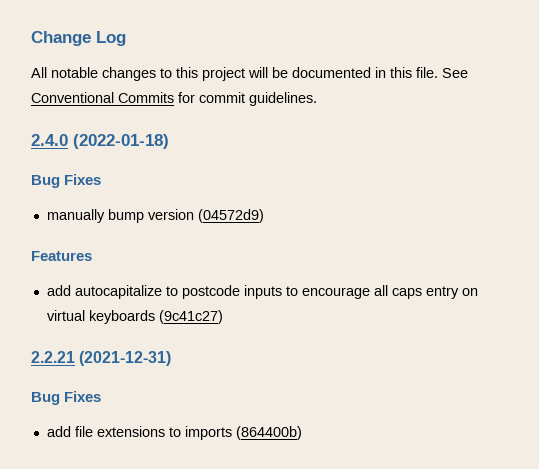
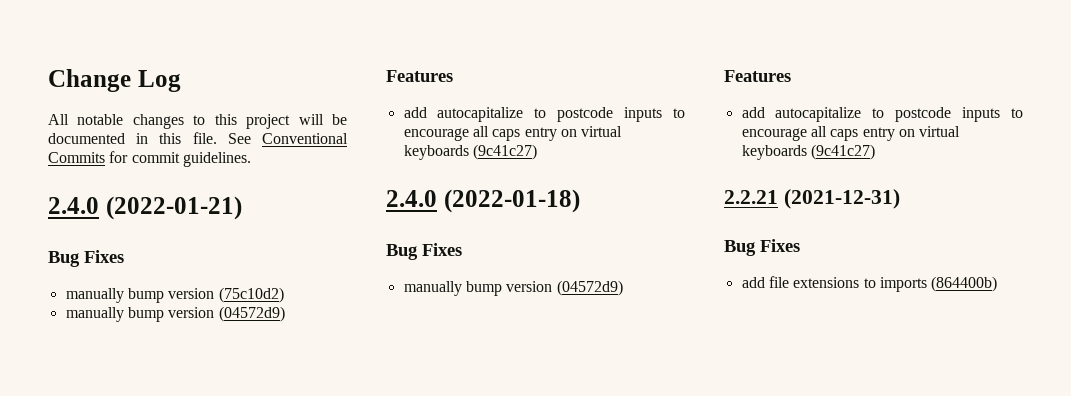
(317, 99) none -> [48,196,242,220] [48,250,124,267] [65,287,284,303] [65,306,285,322] [386,70,453,82] [403,107,685,122] [403,126,623,141] [403,144,537,160] // 2.4.0 (2022-01-21) // Bug Fixes // manually bump version (75c10d2) // manually bump version (04572d9) // Features // add autocapitalize to postcode inputs to encourage all caps entry on virtual keyboards (9c41c27)

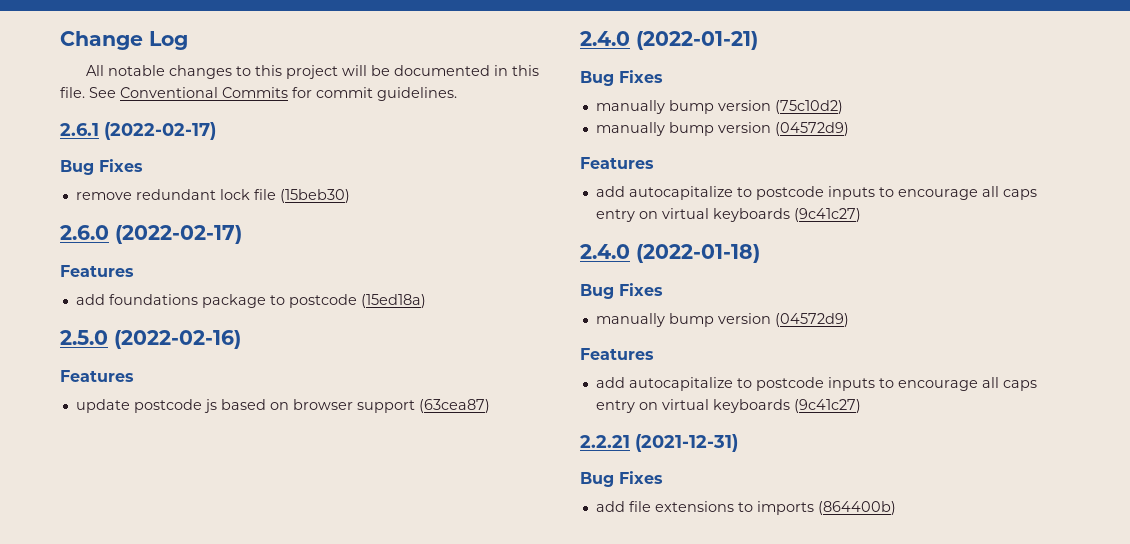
(251, 159) none -> [60,122,216,140] [60,159,143,175] [75,189,350,203] [60,225,242,244] [60,265,134,277] [75,294,426,308] [60,330,241,349] [60,370,134,382] [75,399,490,413] // 2.6.1 (2022-02-17) // Bug Fixes // remove redundant lock file (15beb30) // 2.6.0 (2022-02-17) // Features // add foundations package to postcode (15ed18a) // 2.5.0 (2022-02-16) // Features // update postcode js based on browser support (63cea87)

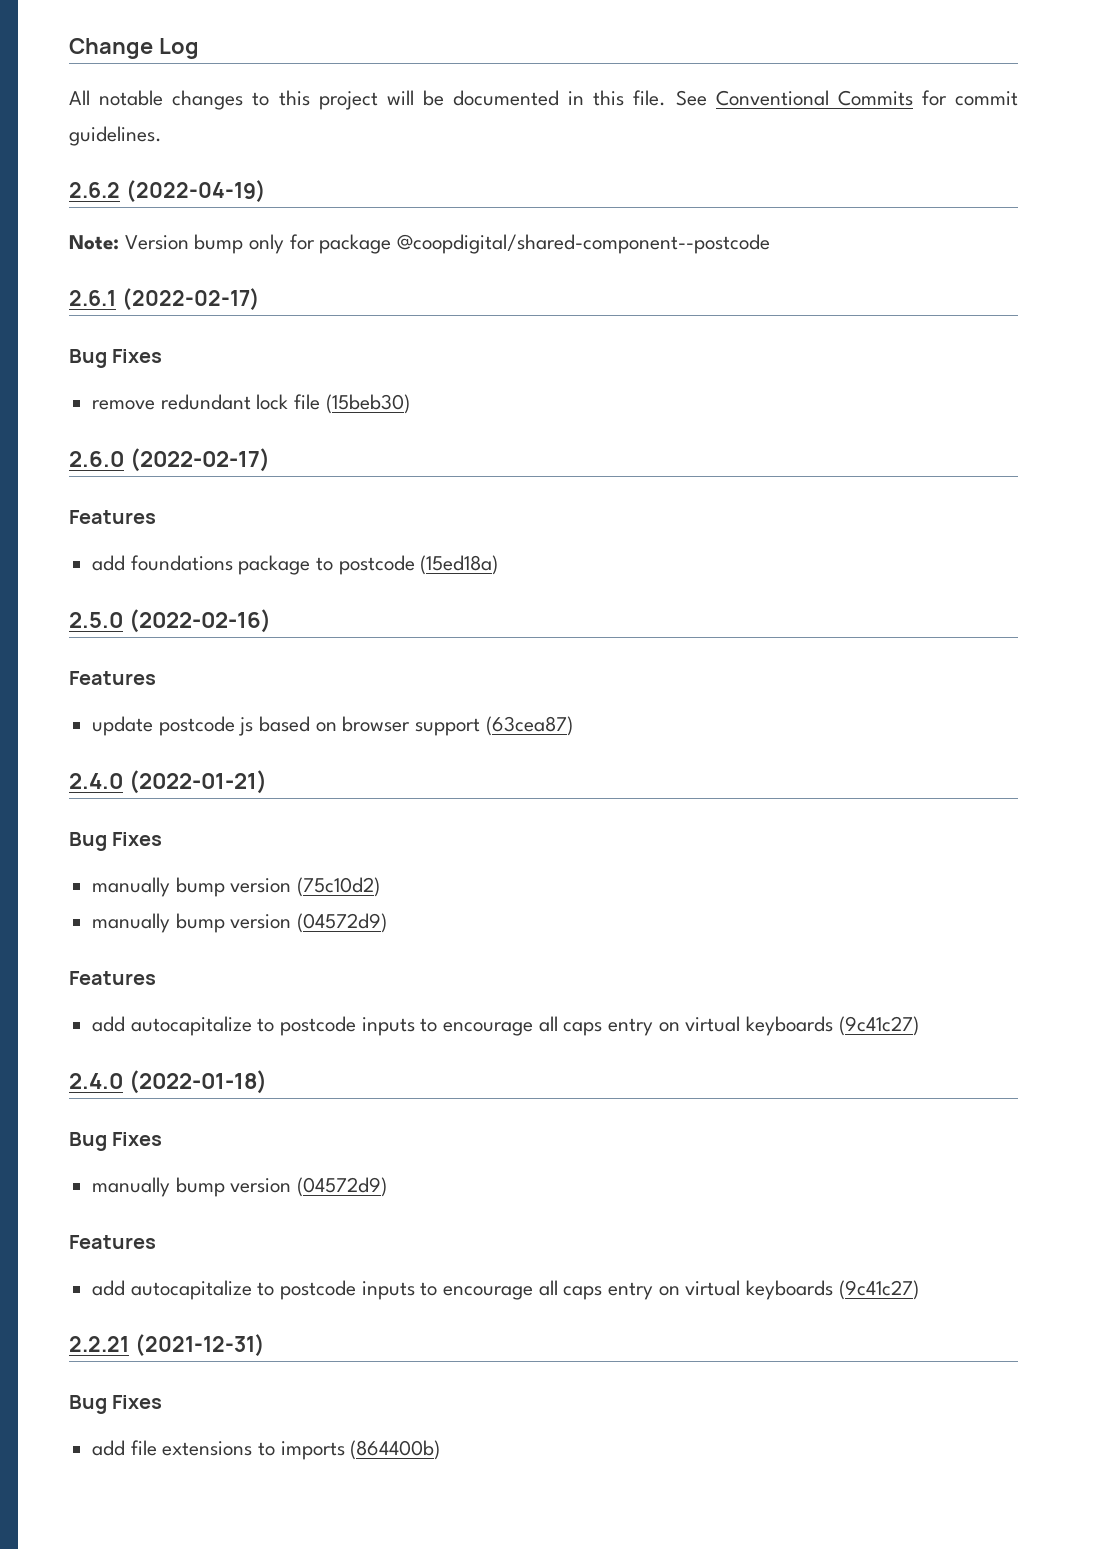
(457, 94) none -> [69,180,266,202] [69,234,771,254] // 2.6.2 (2022-04-19) // Note: Version bump only for package @coopdigital/shared-component--postcode

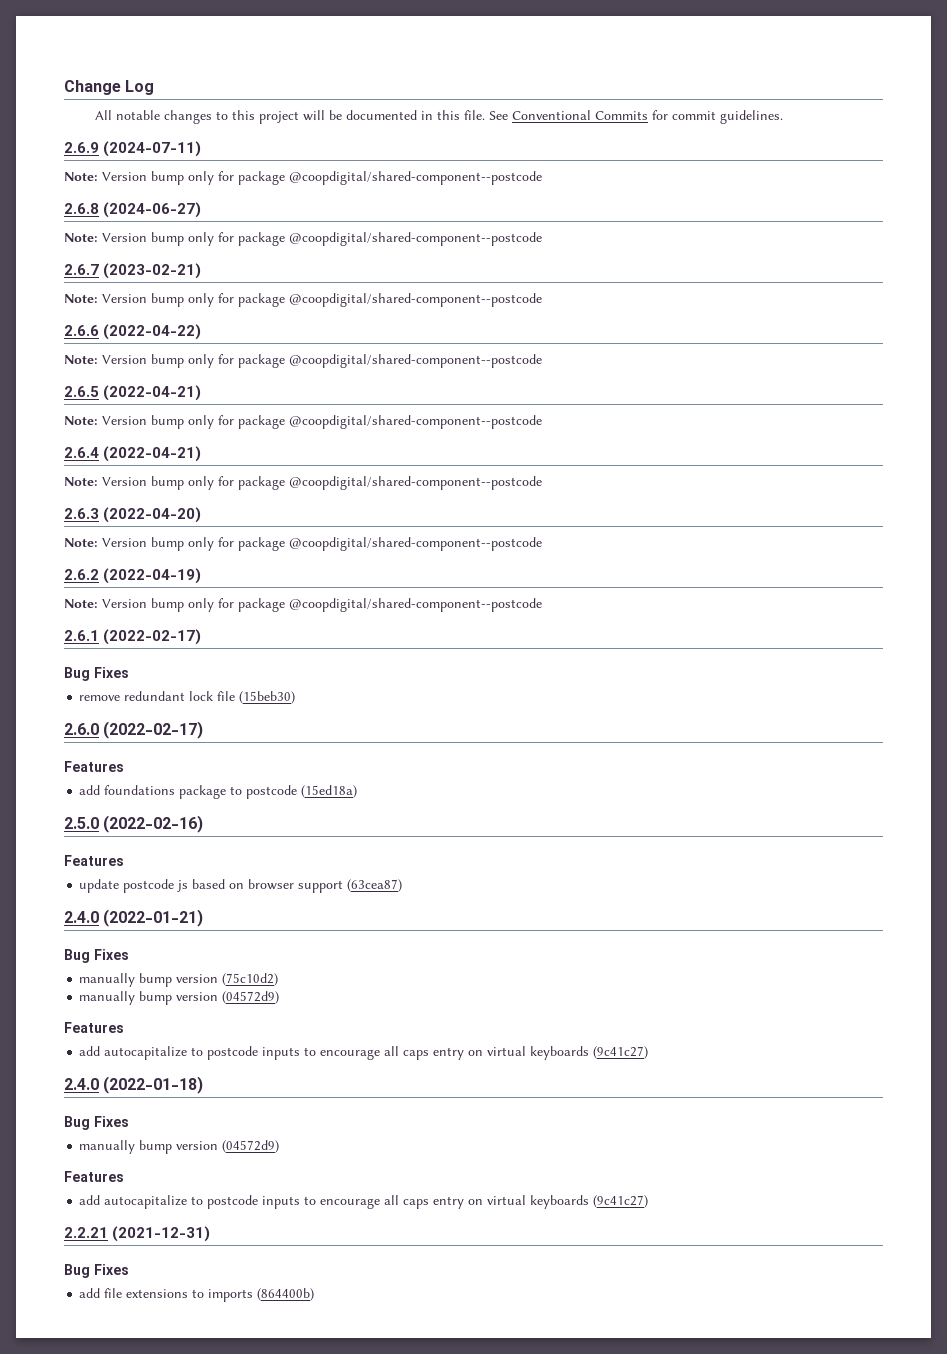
(162, 136) none -> [64,141,202,157] [64,171,542,185] [64,202,202,218] [64,232,542,246] [64,263,202,279] [64,293,542,307] [64,324,202,340] [64,354,542,368] [64,385,202,401] [64,415,542,429] [64,446,202,462] [64,476,542,490] [64,507,202,523] [64,537,542,551] // 2.6.9 (2024-07-11) // Note: Version bump only for package @coopdigital/shared-component--postcode // 2.6.8 (2024-06-27) // Note: Version bump only for package @coopdigital/shared-component--postcode // 2.6.7 (2023-02-21) // Note: Version bump only for package @coopdigital/shared-component--postcode // 2.6.6 (2022-04-22) // Note: Version bump only for package @coopdigital/shared-component--postcode // 2.6.5 (2022-04-21) // Note: Version bump only for package @coopdigital/shared-component--postcode // 2.6.4 (2022-04-21) // Note: Version bump only for package @coopdigital/shared-component--postcode // 2.6.3 (2022-04-20) // Note: Version bump only for package @coopdigital/shared-component--postcode

